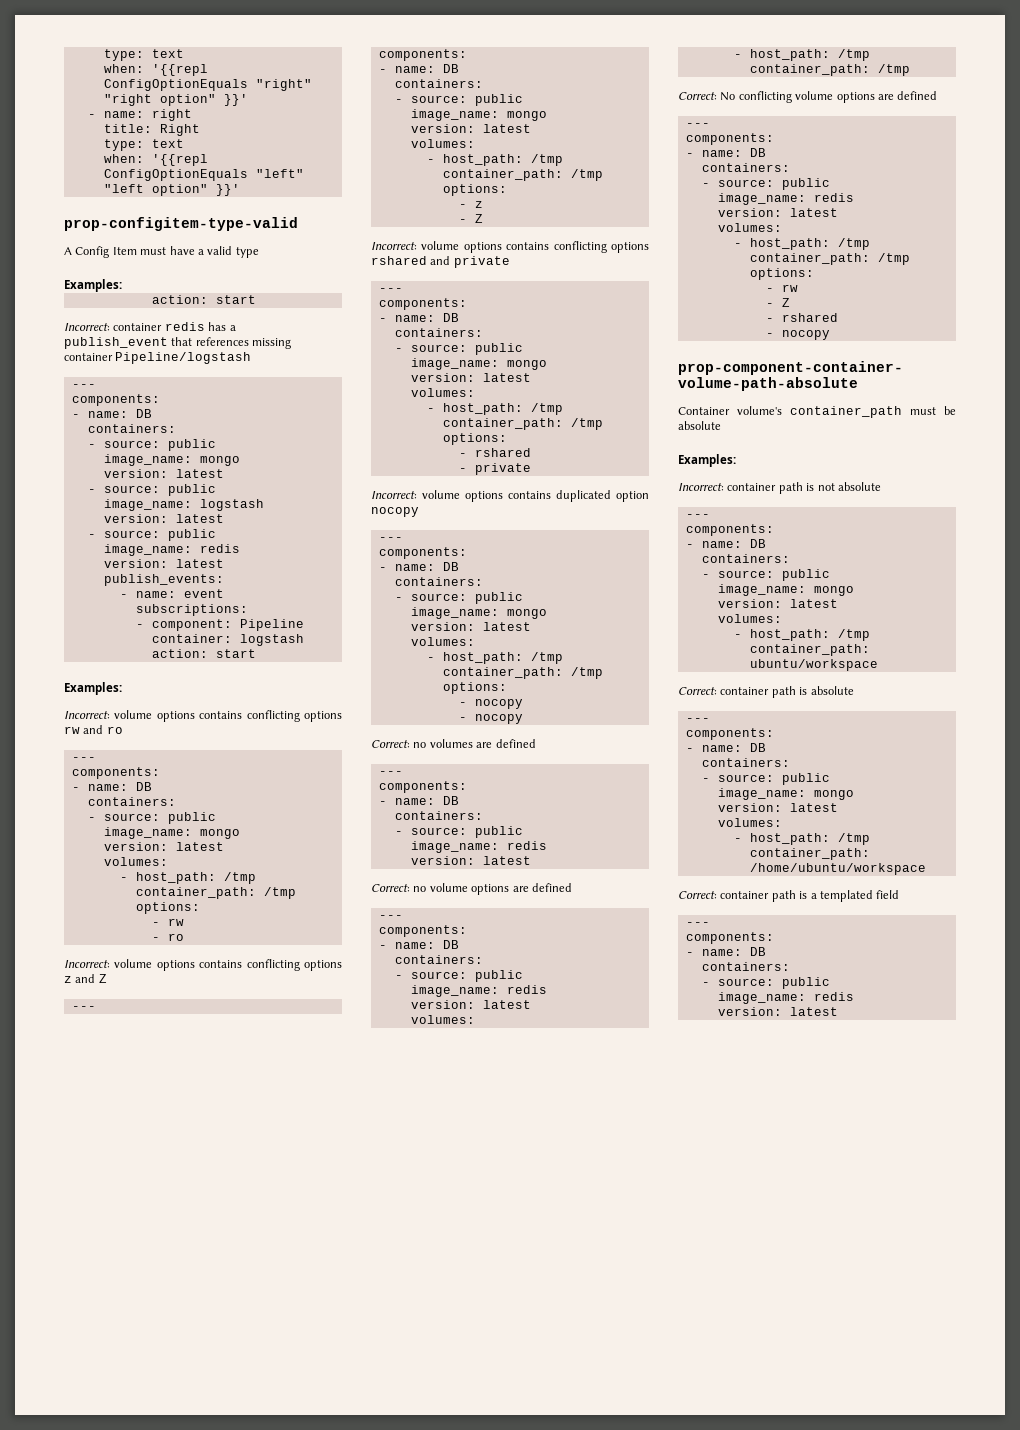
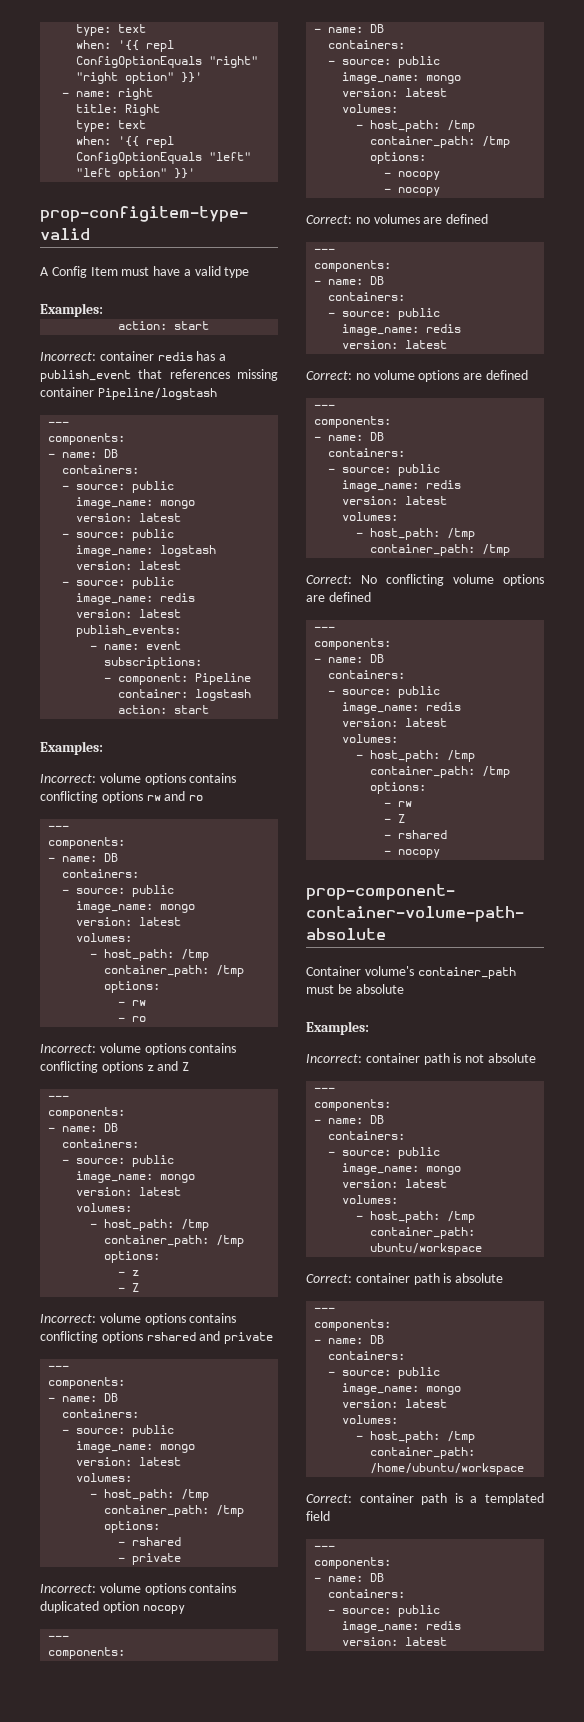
[103,49,184,61] [103,64,208,76] type: text // when: '{{repl -> [76,24,147,36] [76,40,175,52] type: text // when: '{{ repl
[151,154,208,166] '{{repl -> [118,136,175,148] '{{ repl

